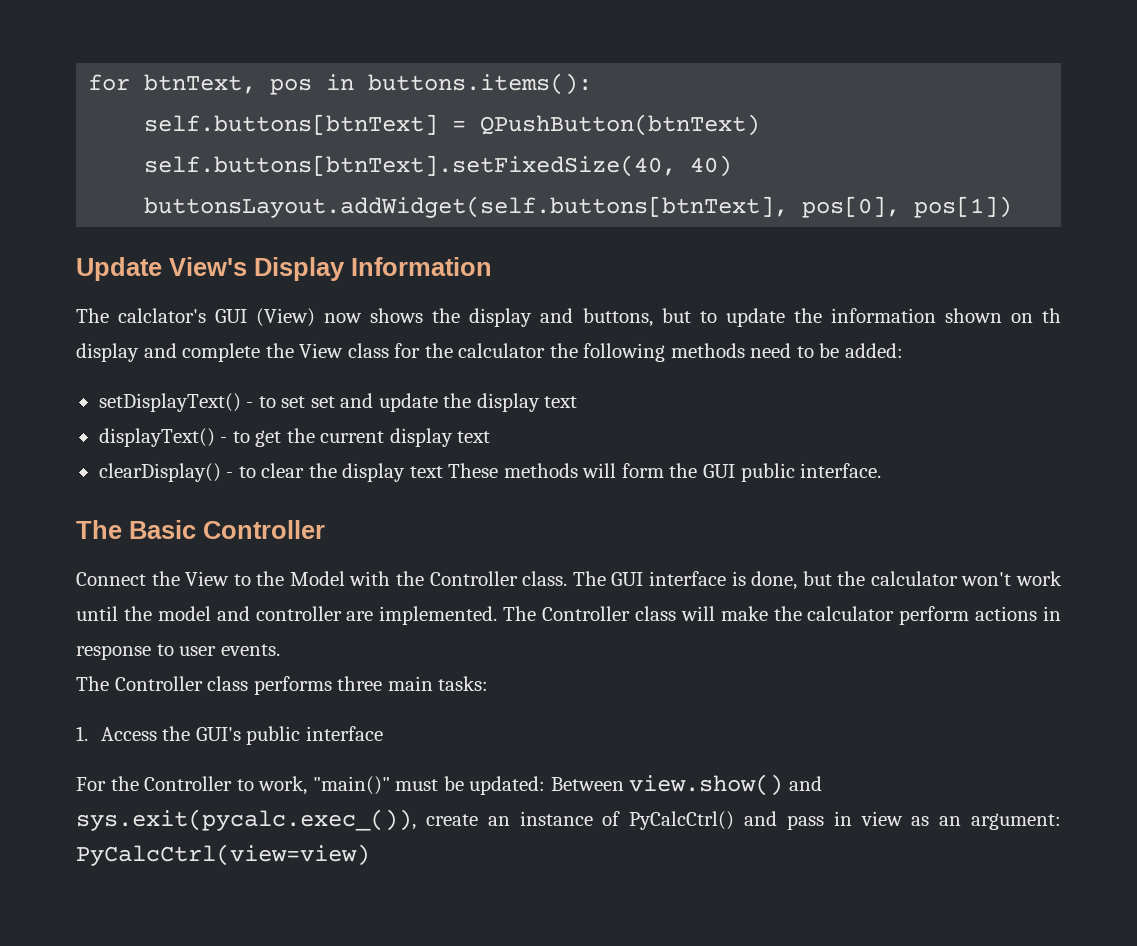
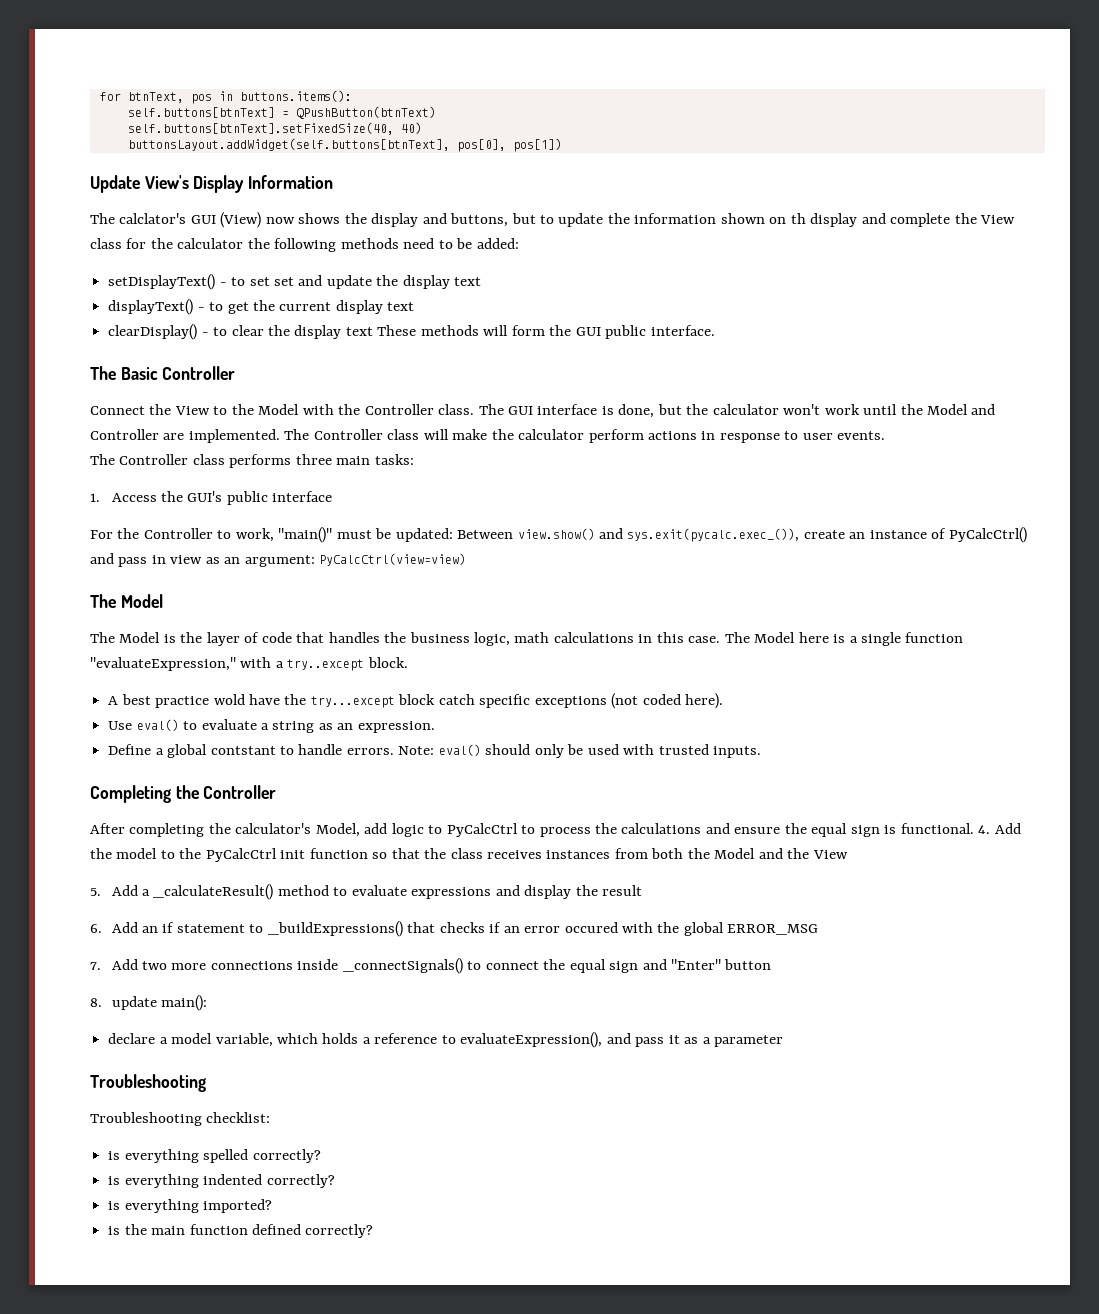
[157,606,342,621] model and controller -> [927,404,996,415] [90,429,159,440] Model and Controller
(370, 855) none -> [90,594,163,608] [90,632,964,646] [90,657,408,671] [108,693,724,709] [108,719,435,733] [108,744,761,758] [90,785,277,803] [90,823,1021,837] [90,848,848,862] [90,884,643,900] [90,921,819,937] [90,958,772,974] [90,995,208,1011] [108,1032,783,1048] [90,1074,206,1092] [90,1112,271,1126] [108,1149,321,1163] [108,1174,335,1188] [108,1199,273,1213] [108,1224,374,1238] // The Model // The Model is the layer of code that handles the business logic, math calculations in this case. The Model here is a single function "evaluateExpression," with a try..except block. // A best practice wold have the try...except block catch specific exceptions (not coded here). // Use eval() to evaluate a string as an expression. // Define a global contstant to handle errors. Note: eval() should only be used with trusted inputs. // Completing the Controller // After completing the calculator's Model, add logic to PyCalcCtrl to process the calculations and ensure the equal sign is functional. 4. Add the model to the PyCalcCtrl init function so that the class receives instances from both the Model and the View // 5. Add a _calculateResult() method to evaluate expressions and display the result // 6. Add an if statement to _buildExpressions() that checks if an error occured with the global ERROR_MSG // 7. Add two more connections inside _connectSignals() to connect the equal sign and "Enter" button // 8. update main(): // declare a model variable, which holds a reference to evaluateExpression(), and pass it as a parameter // Troubleshooting // Troubleshooting checklist: // is everything spelled correctly? // is everything indented correctly? // is everything imported? // is the main function defined correctly?

